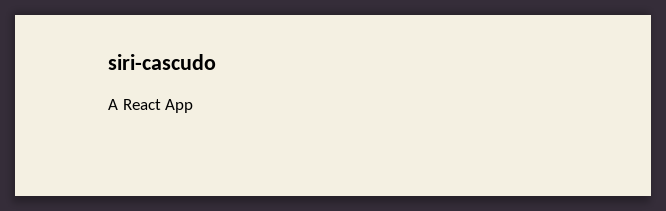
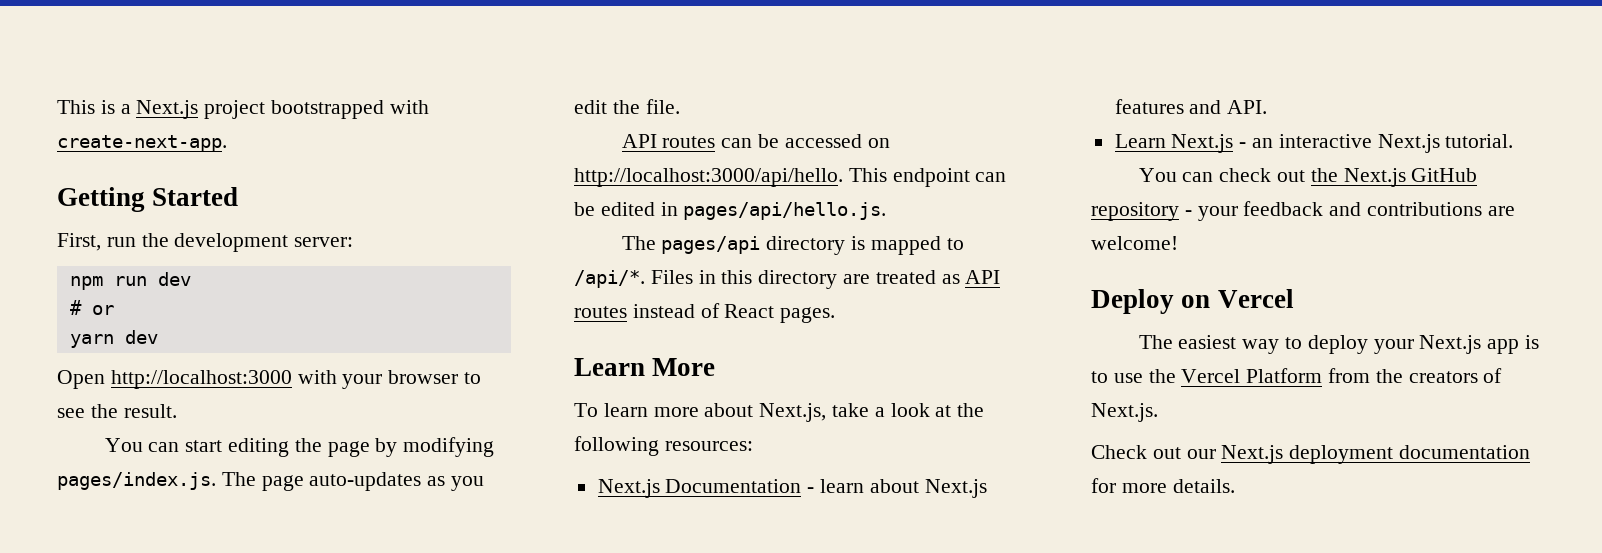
[108,54,216,70] [108,99,194,113] siri-cascudo // A React App -> [57,100,429,119] [57,135,227,152] [57,187,239,212] [57,233,354,252] [69,272,191,290] [69,300,114,315] [69,330,158,348] [57,370,482,389] [57,404,177,418] [104,437,495,457] [57,472,485,491] [574,99,680,114] [621,134,890,148] [574,168,1007,187] [574,202,887,220] [621,236,964,255] [574,270,1001,289] [574,303,836,323] [574,358,716,376] [574,403,985,422] [574,436,753,456] [597,479,987,498] [1114,99,1268,114] [1114,134,1514,153] [1138,168,1478,187] [1091,201,1515,221] [1091,236,1178,250] [1091,289,1294,314] [1138,335,1540,354] [1091,368,1503,383] [1091,403,1158,422] [1091,445,1531,464] [1091,478,1235,493] This is a Next.js project bootstrapped with create-next-app. // Getting Started // First, run the development server: // npm run dev // # or // yarn dev // Open http://localhost:3000 with your browser to see the result. // You can start editing the page by modifying pages/index.js. The page auto-updates as you edit the file. // API routes can be accessed on http://localhost:3000/api/hello. This endpoint can be edited in pages/api/hello.js. // The pages/api directory is mapped to /api/*. Files in this directory are treated as API routes instead of React pages. // Learn More // To learn more about Next.js, take a look at the following resources: // Next.js Documentation - learn about Next.js features and API. // Learn Next.js - an interactive Next.js tutorial. // You can check out the Next.js GitHub repository - your feedback and contributions are welcome! // Deploy on Vercel // The easiest way to deploy your Next.js app is to use the Vercel Platform from the creators of Next.js. // Check out our Next.js deployment documentation for more details.

